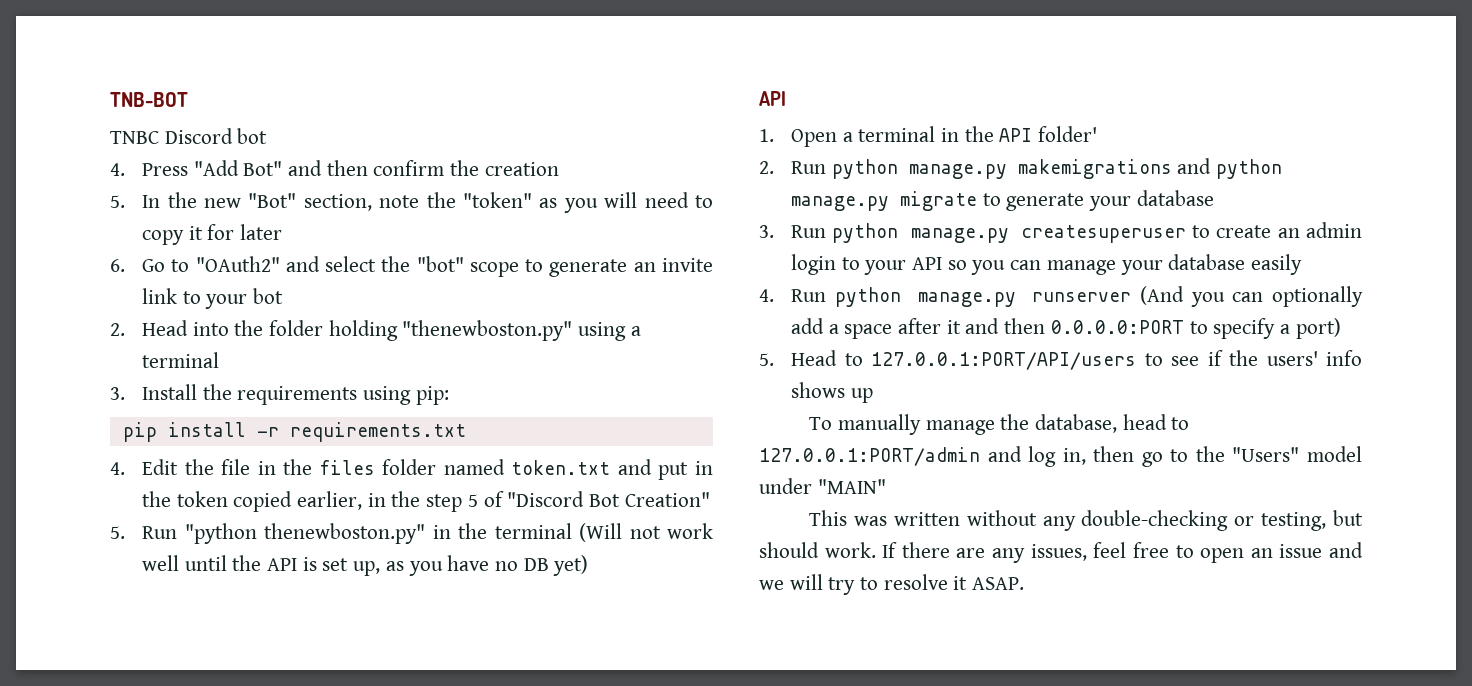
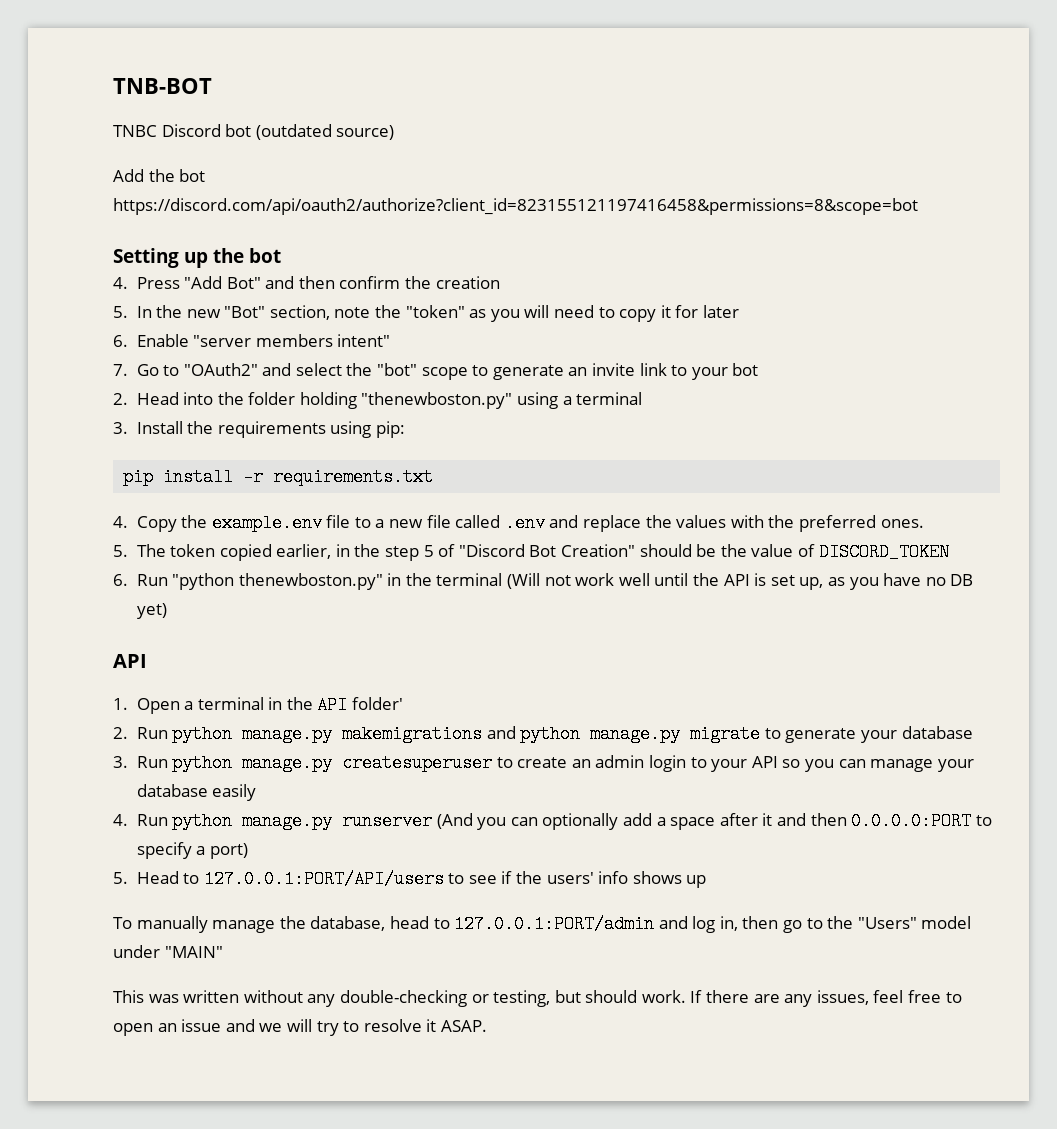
(268, 136) none -> [255,124,395,140] [113,169,206,182] [113,198,918,215] [113,248,281,268] (outdated source) // Add the bot https://discord.com/api/oauth2/authorize?client_id=823155121197416458&permissions=8&scope=bot // Setting up the bot
(125, 265) none -> [136,334,391,347] [113,364,128,376] Enable "server members intent" // 7.
[142,459,713,480] [142,491,172,507] Edit the file in the files folder named token.txt and put in the -> [136,514,924,532] [113,544,166,557] Copy the example.env file to a new file called .env and replace the values with the preferred ones. // 5. The
[110,526,125,539] // 5. -> [639,543,949,561] [113,574,128,586] should be the value of DISCORD_TOKEN // 6.

